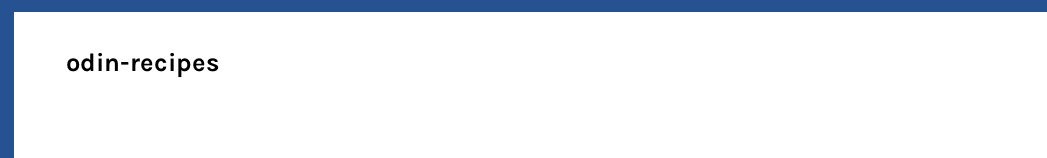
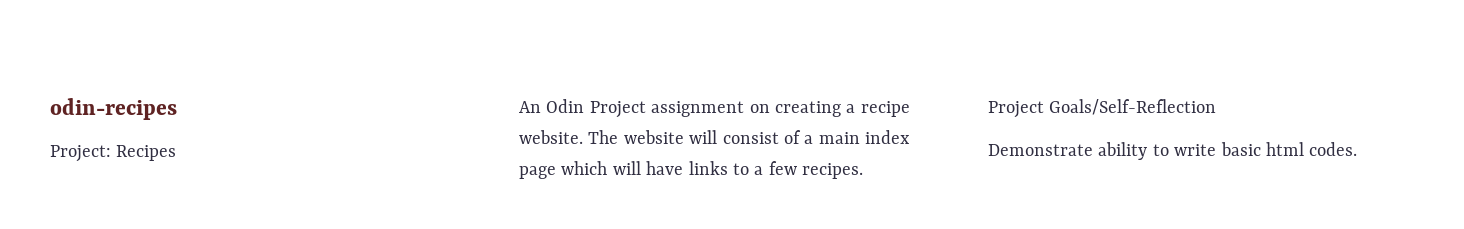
(219, 65) none -> [50,145,177,162] [519,99,910,118] [519,130,911,144] [519,161,864,179] [988,99,1217,118] [988,142,1358,160] // Project: Recipes // An Odin Project assignment on creating a recipe website. The website will consist of a main index page which will have links to a few recipes. // Project Goals/Self-Reflection // Demonstrate ability to write basic html codes.

